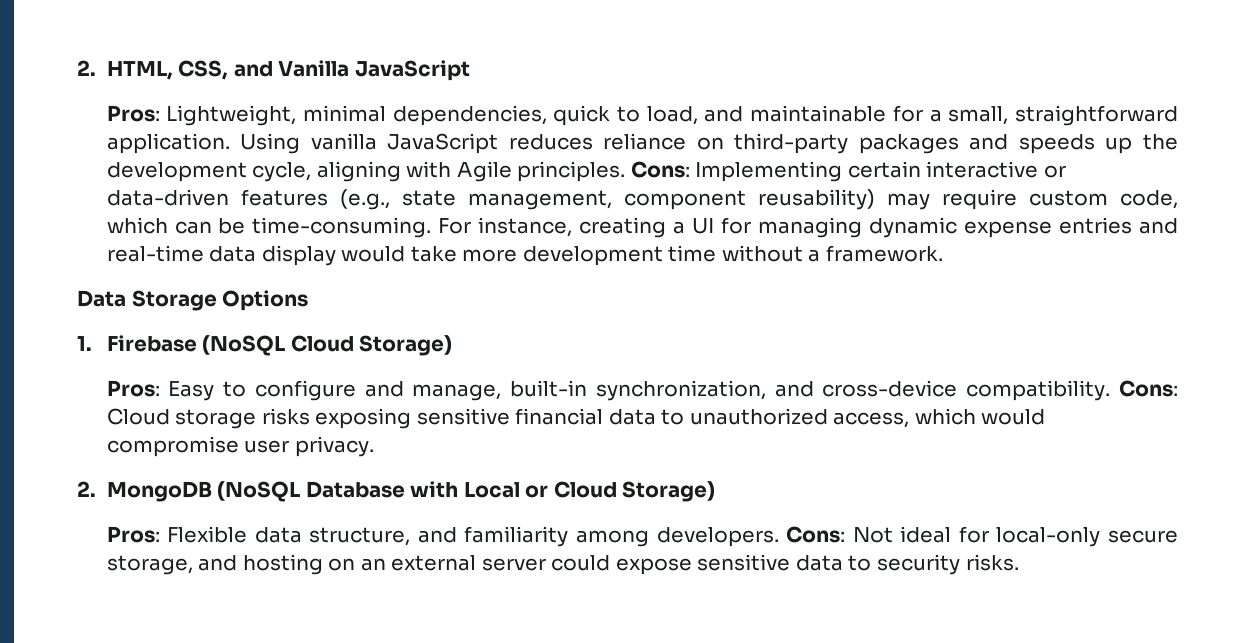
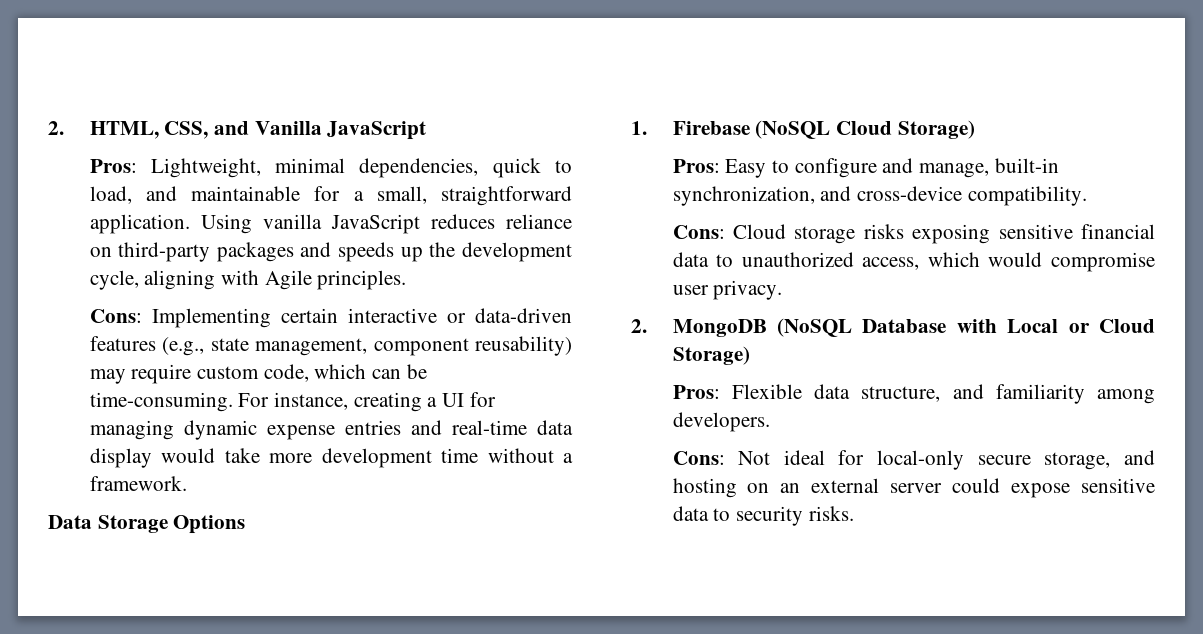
(626, 171) none -> (407, 280) //
(1111, 390) none -> (1087, 196) //
(779, 537) none -> (770, 422) //

